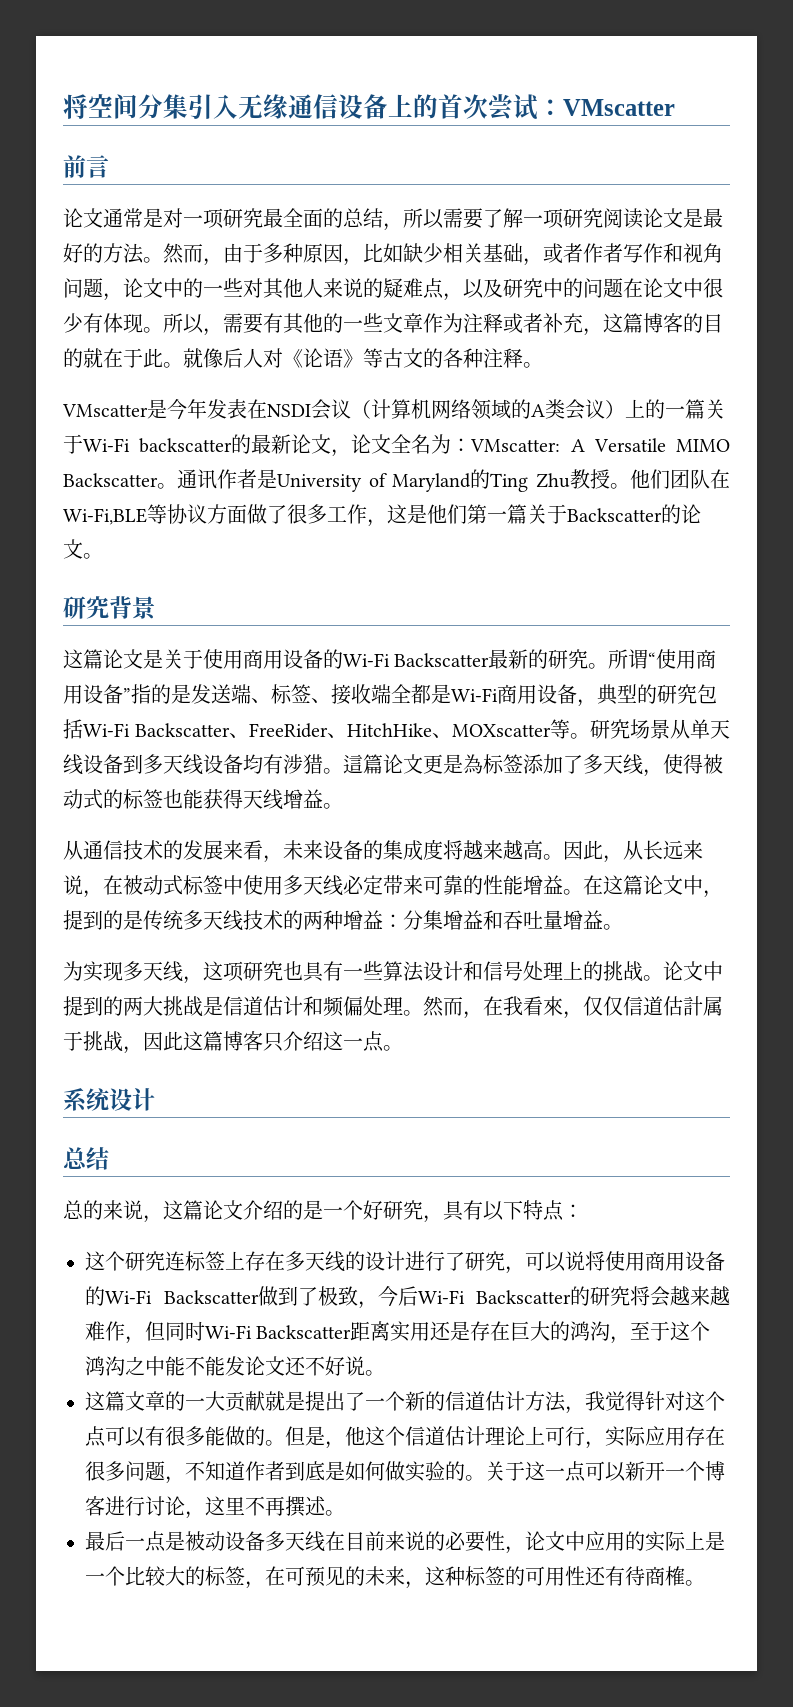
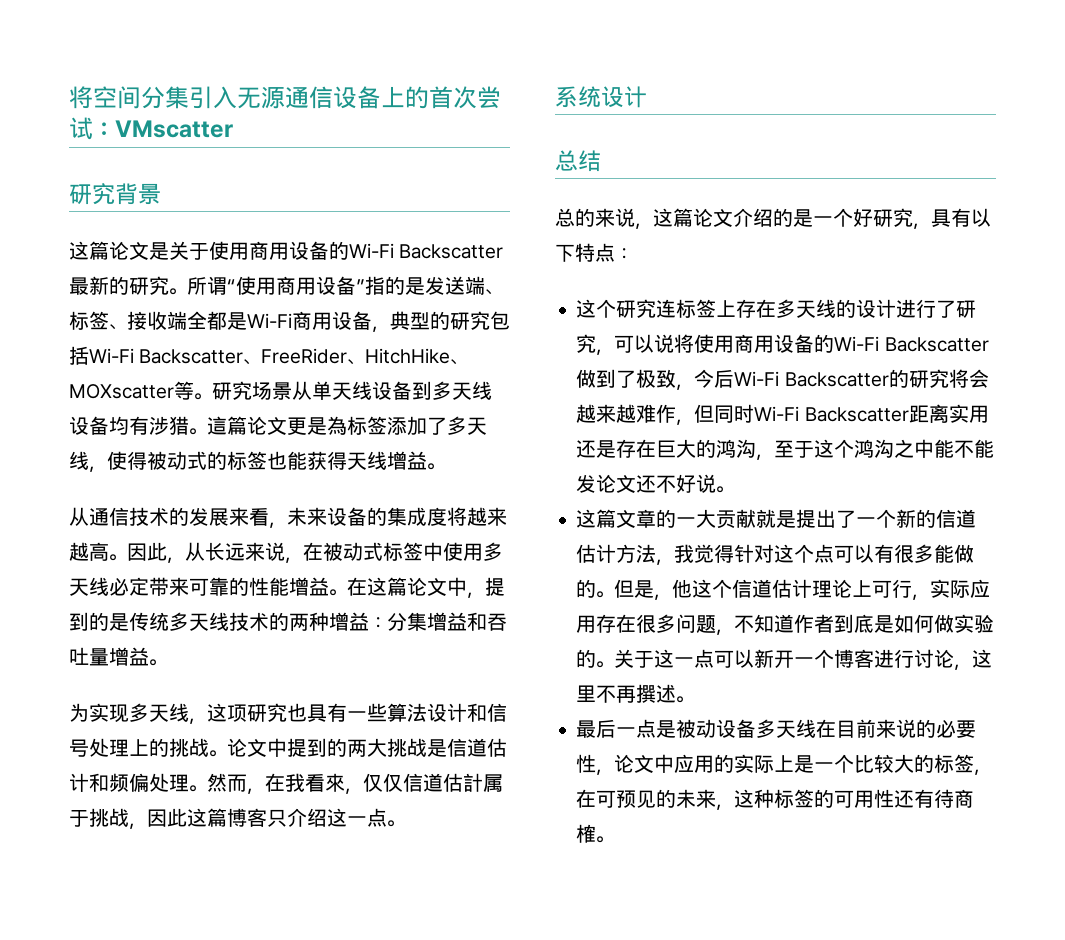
[263,94,288,119] 缘 -> [261,86,285,109] 源
[63,155,109,178] [63,208,723,231] [63,243,723,266] [63,278,723,301] [63,313,723,336] [63,348,543,368] [62,399,725,420] [63,434,730,457] [63,469,730,492] [63,504,701,527] [63,539,103,559] // 前言 // 论文通常是对一项研究最全面的总结，所以需要了解一项研究阅读论文是最好的方法。然而，由于多种原因，比如缺少相关基础，或者作者写作和视角问题，论文中的一些对其他人来说的疑难点，以及研究中的问题在论文中很少有体现。所以，需要有其他的一些文章作为注释或者补充，这篇博客的目的就在于此。就像后人对《论语》等古文的各种注释。 // VMscatter是今年发表在NSDI会议（计算机网络领域的A类会议）上的一篇关于Wi-Fi backscatter的最新论文，论文全名为：VMscatter: A Versatile MIMO Backscatter。通讯作者是University of Maryland的Ting Zhu教授。他们团队在Wi-Fi,BLE等协议方面做了很多工作，这是他们第一篇关于Backscatter的论文。 -> (233, 129) none

